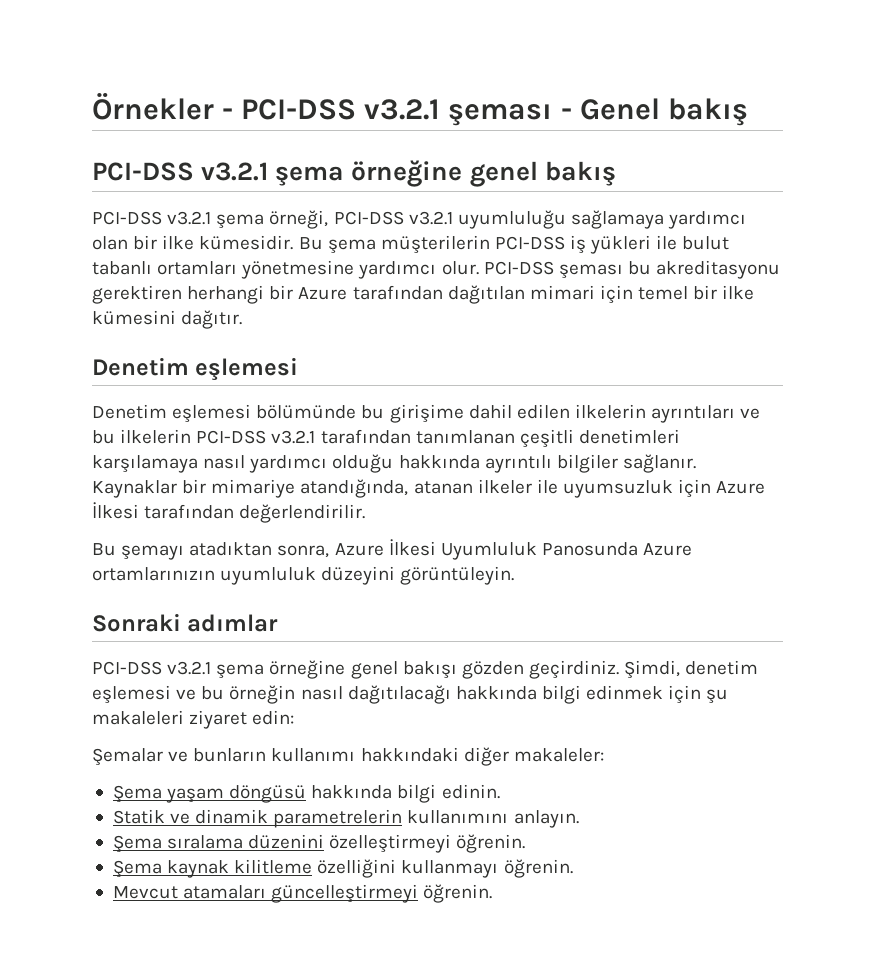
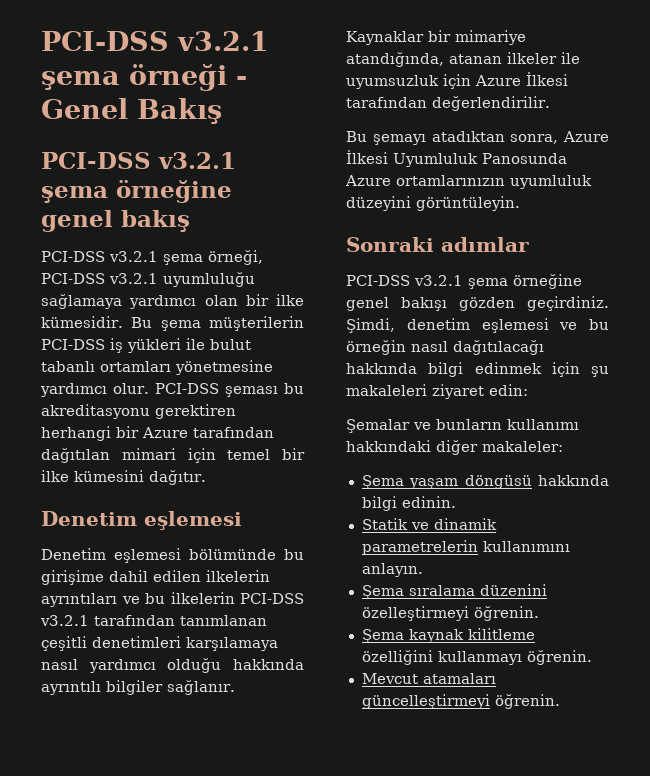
[92,92,553,126] Örnekler - PCI-DSS v3.2.1 şeması -> [41,31,269,51] [41,64,227,91] PCI-DSS v3.2.1 şema örneği
[667,98,748,126] bakış -> [137,98,222,124] Bakış

